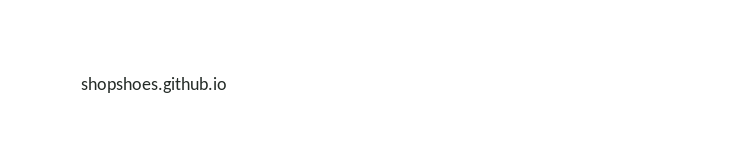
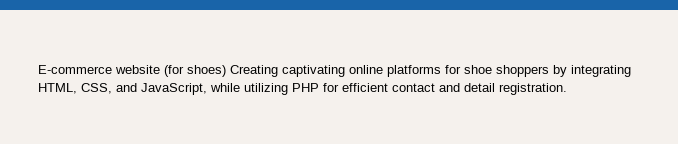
[81,77,227,93] shopshoes.github.io -> [38,65,631,77] [38,83,567,95] E-commerce website (for shoes) Creating captivating online platforms for shoe shoppers by integrating HTML, CSS, and JavaScript, while utilizing PHP for efficient contact and detail registration.

